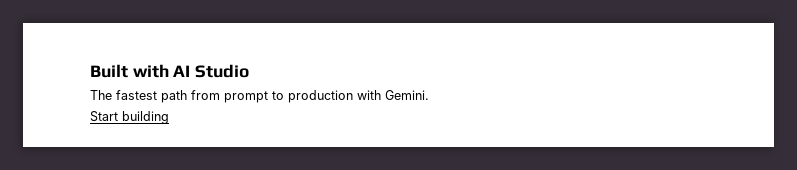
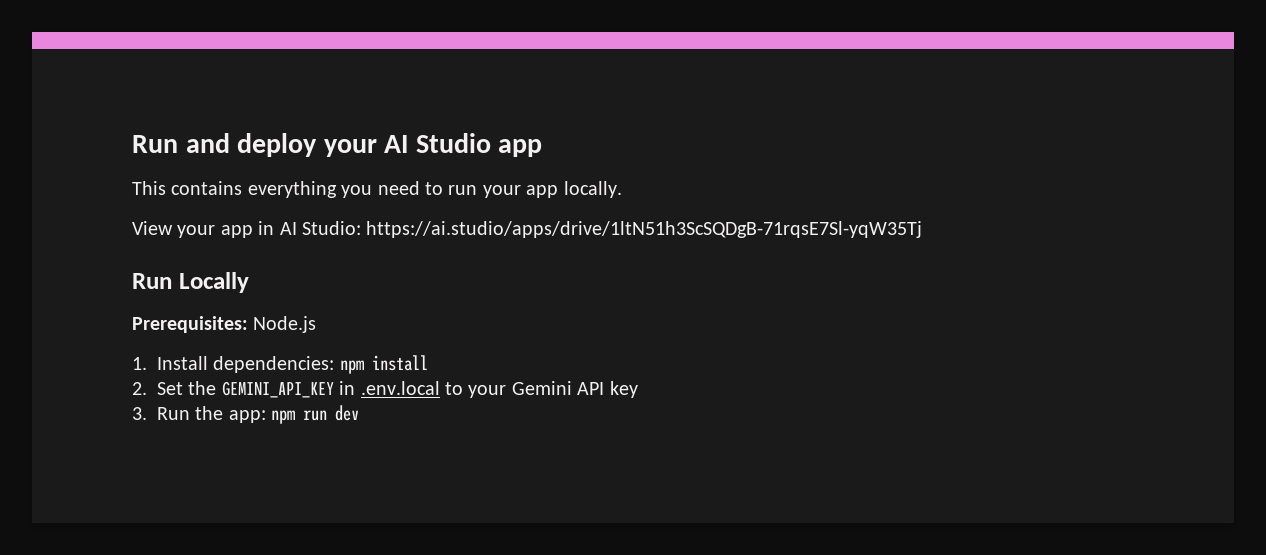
[90,64,250,78] [90,90,429,103] [90,111,169,124] Built with AI Studio // The fastest path from prompt to production with Gemini. // Start building -> [132,133,543,157] [132,181,622,198] [132,221,923,238] [132,272,249,293] [132,316,317,333] [132,355,428,374] [132,381,638,398] [132,405,360,424] Run and deploy your AI Studio app // This contains everything you need to run your app locally. // View your app in AI Studio: https://ai.studio/apps/drive/1ltN51h3ScSQDgB-71rqsE7Sl-yqW35Tj // Run Locally // Prerequisites: Node.js // 1. Install dependencies: npm install // 2. Set the GEMINI_API_KEY in .env.local to your Gemini API key // 3. Run the app: npm run dev

